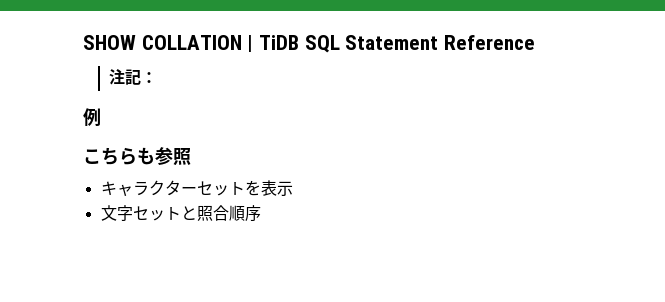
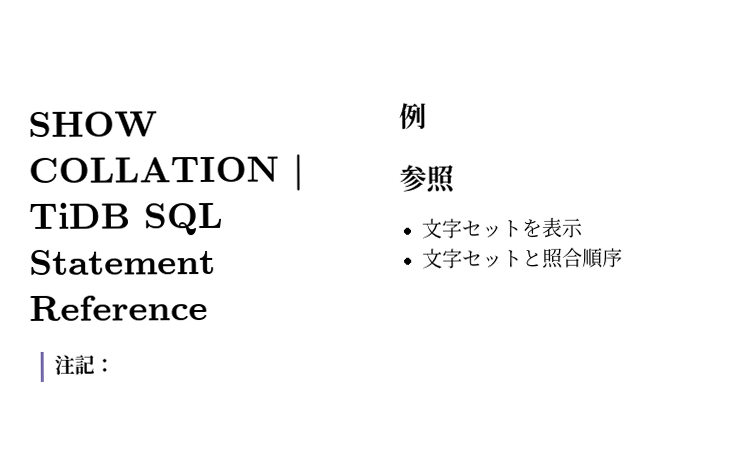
[83,147,155,165] こちらも -> (427, 116) none
[100,180,197,196] キャラクター -> [421,218,463,239] 文字

